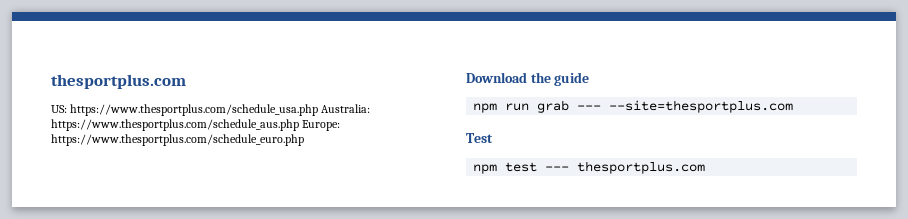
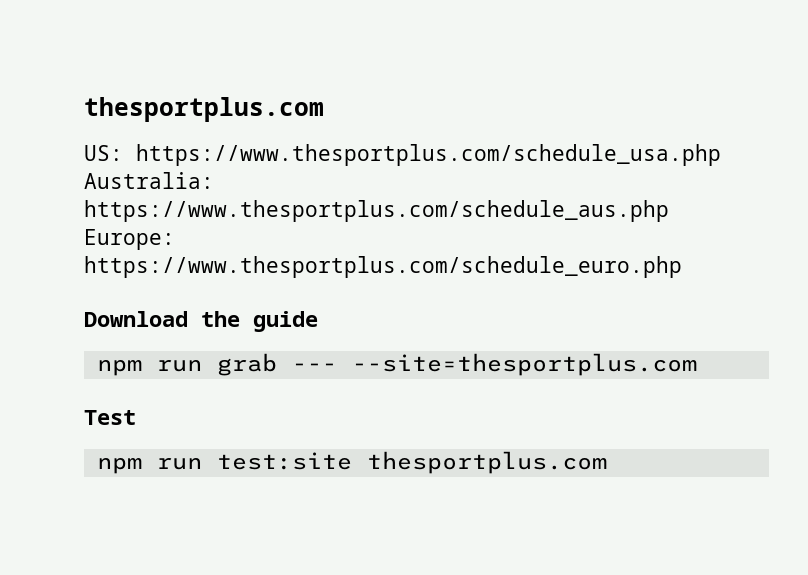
[505,162,570,172] test --- -> [156,452,352,470] run test:site

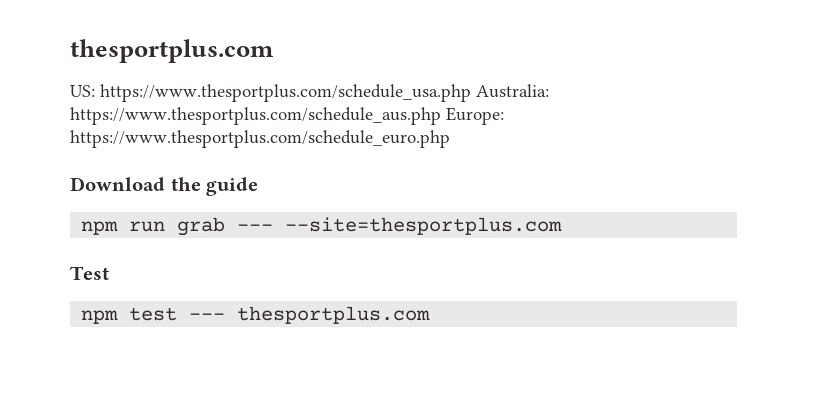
[156,452,352,470] run test:site -> [129,307,226,321] test ---

